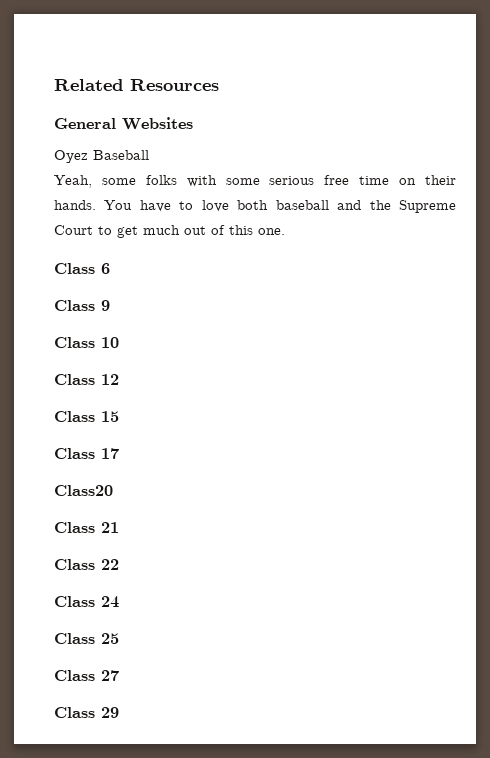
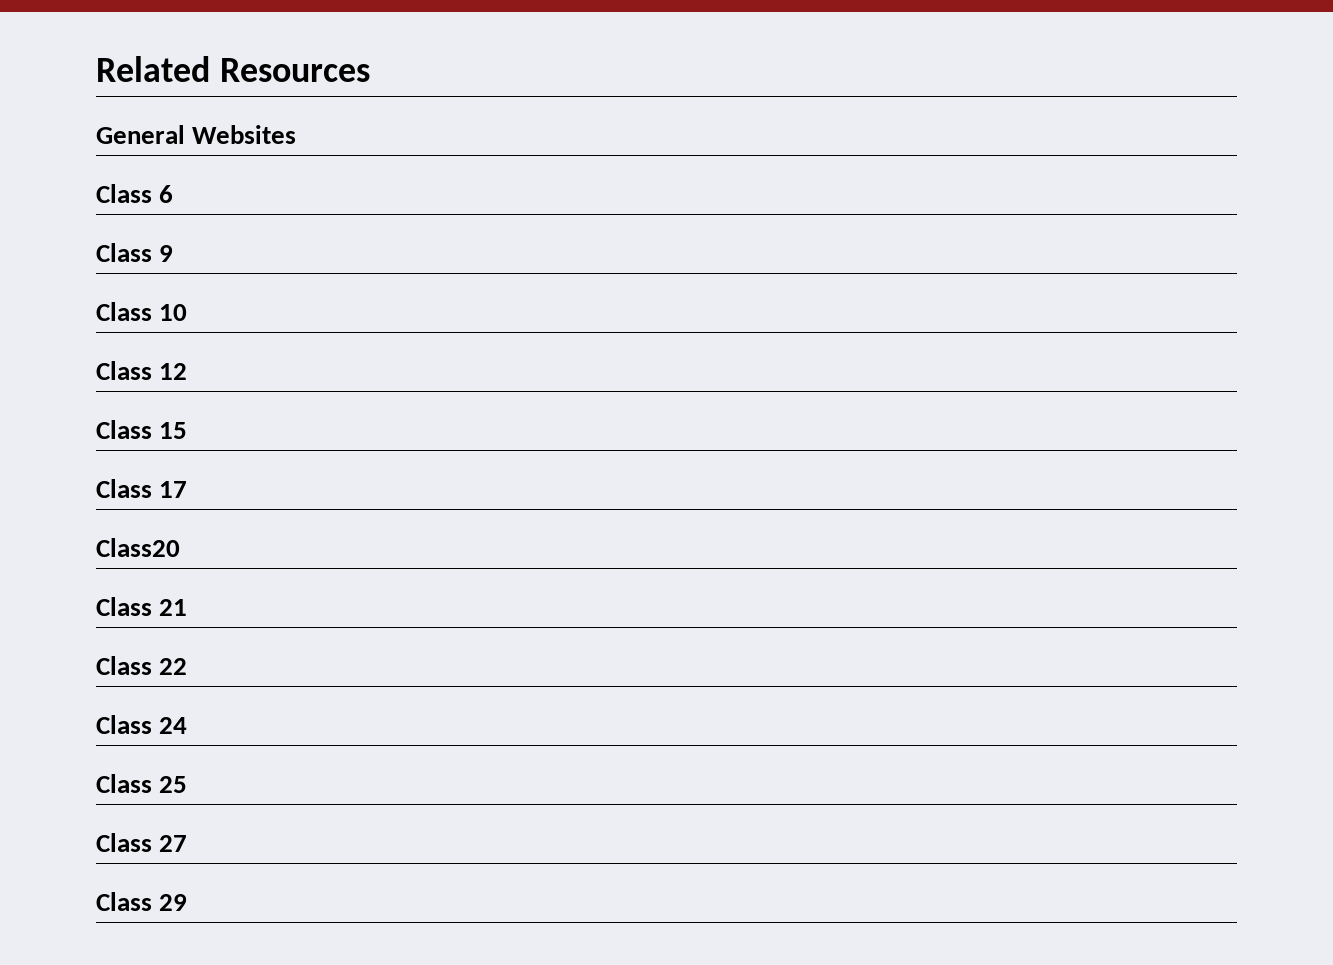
[54,150,149,163] [54,175,457,188] [54,200,457,213] [54,225,285,238] // Oyez Baseball // Yeah, some folks with some serious free time on their hands. You have to love both baseball and the Supreme Court to get much out of this one. -> (297, 134) none

